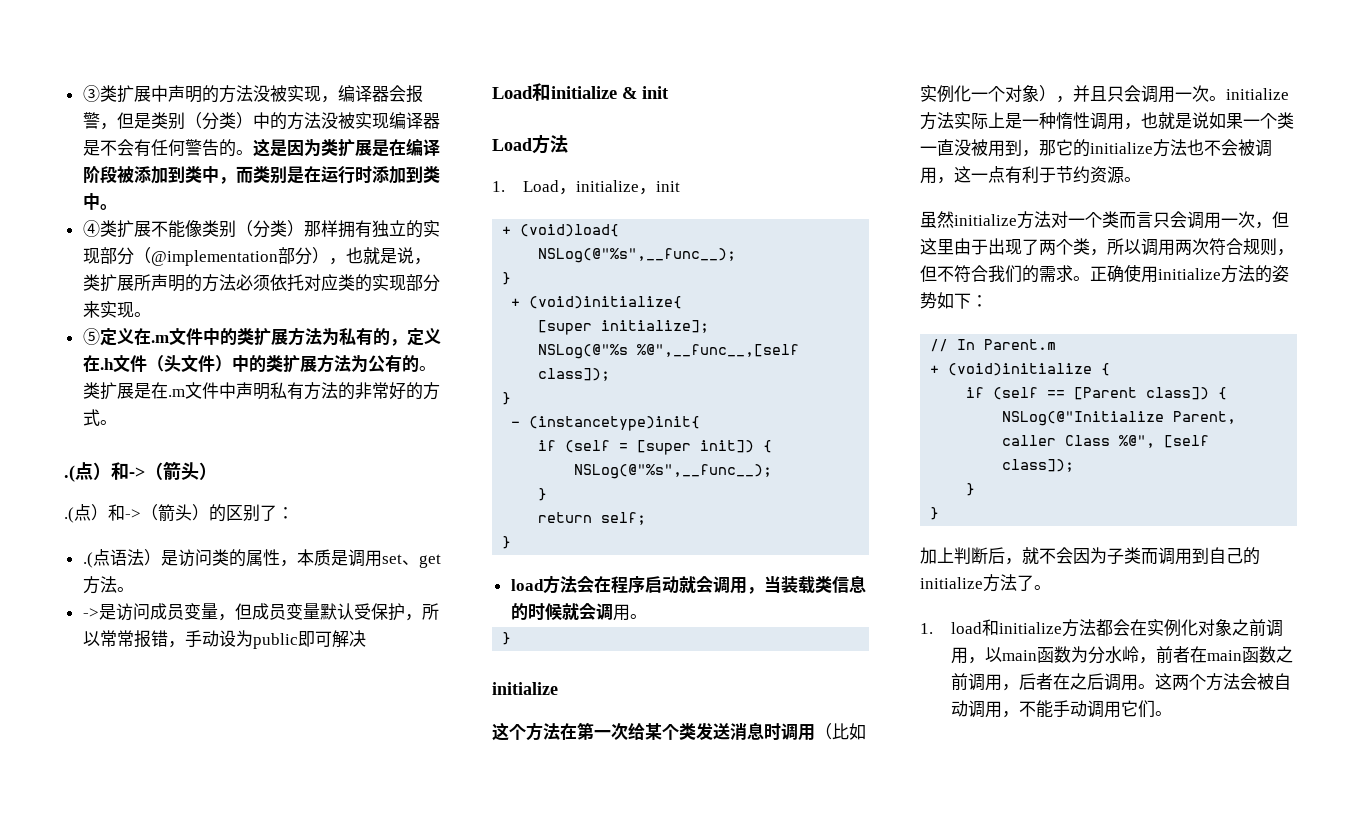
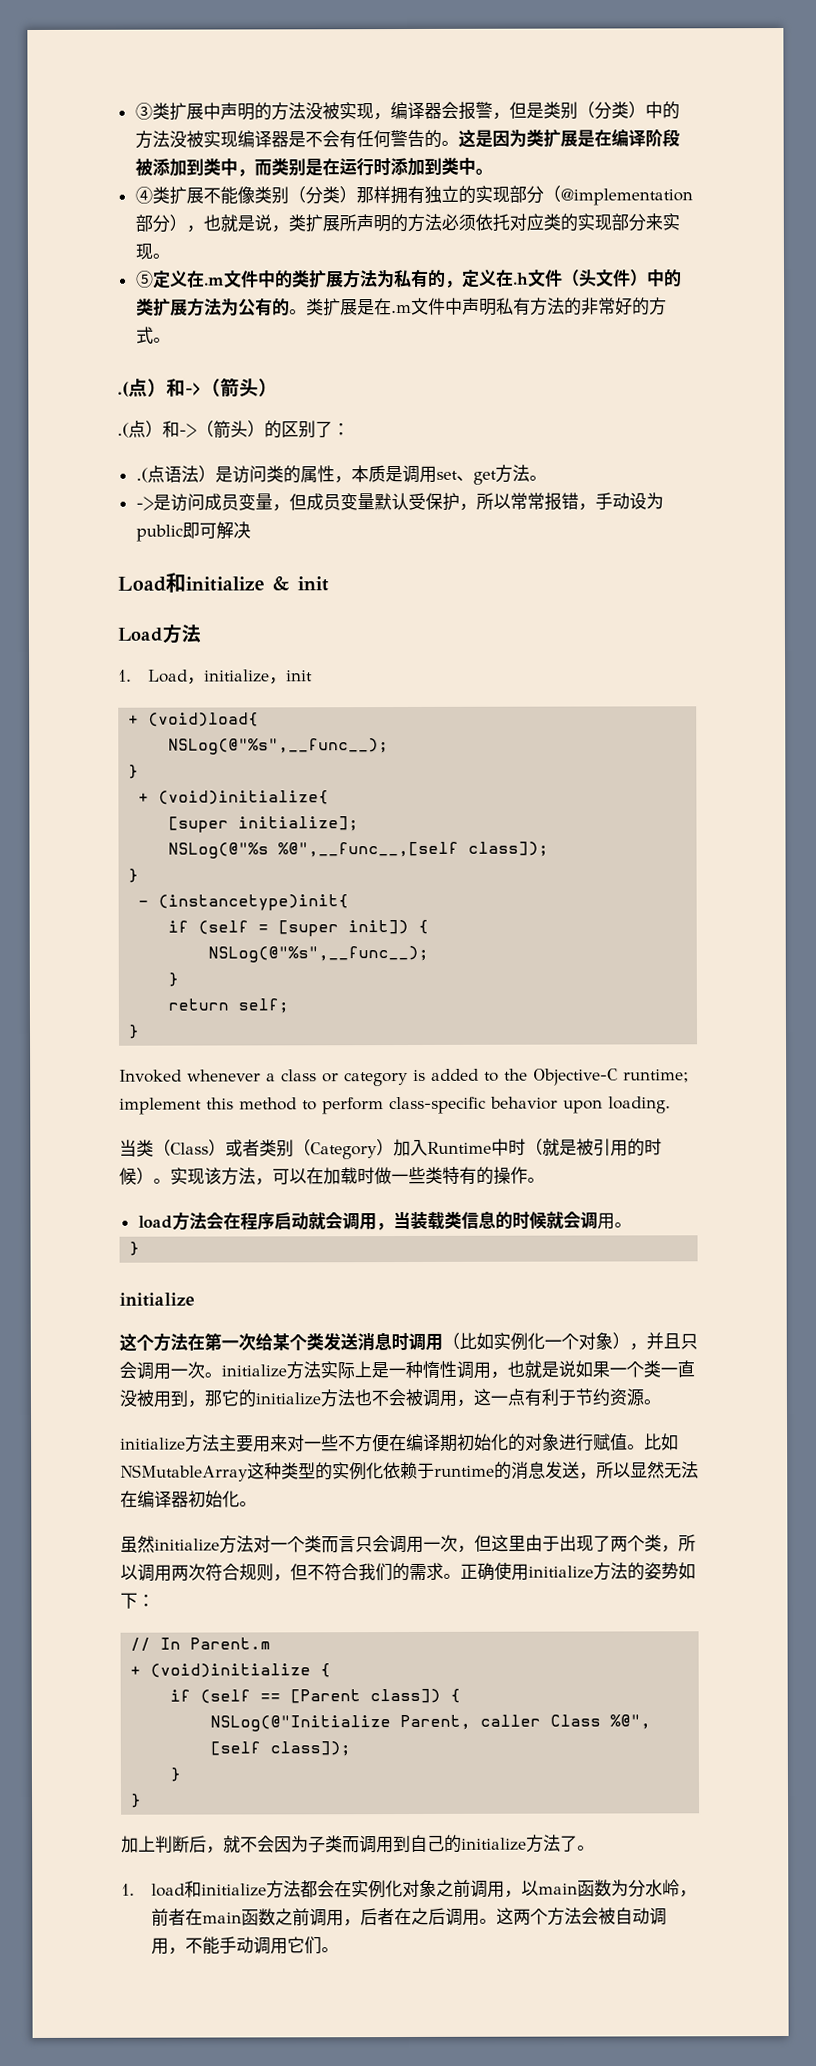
(512, 542) none -> [119,1068,689,1087] [119,1096,671,1115] [119,1138,662,1160] [119,1166,545,1186] // Invoked whenever a class or category is added to the Objective-C runtime; implement this method to perform class-specific behavior upon loading. // 当类（Class）或者类别（Category）加入Runtime中时（就是被引用的时候）。实现该方法，可以在加载时做一些类特有的操作。
(1141, 179) none -> [120,1433,679,1453] [120,1461,699,1482] [120,1490,257,1508] // initialize方法主要用来对一些不方便在编译期初始化的对象进行赋值。比如NSMutableArray这种类型的实例化依赖于runtime的消息发送，所以显然无法在编译器初始化。

